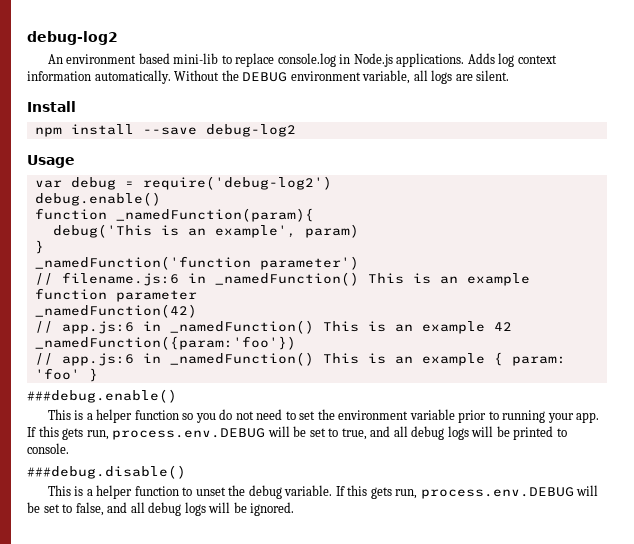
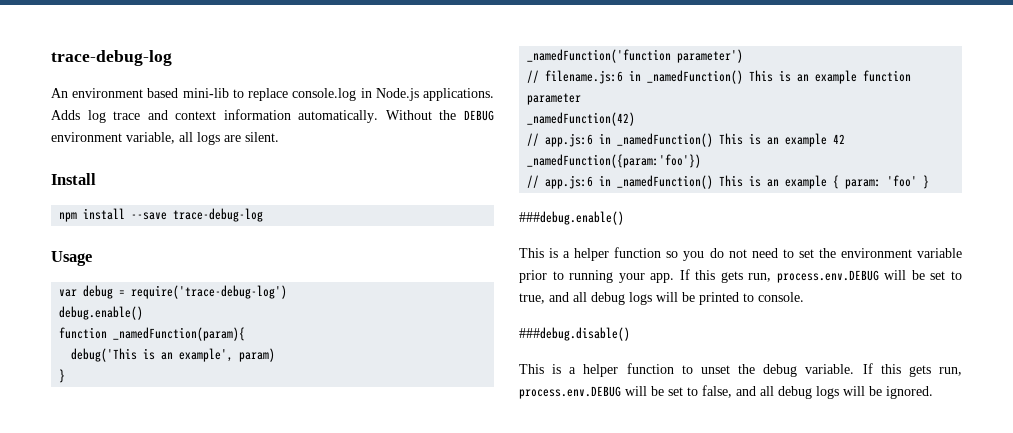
[27,31,118,45] debug-log2 -> [51,50,172,66] trace-debug-log
(515, 60) none -> [113,110,168,120] trace and
[205,124,296,137] debug-log2 -> [173,208,264,222] trace-debug-log
[142,176,332,190] require('debug-log2') -> [131,285,288,299] require('trace-debug-log')

